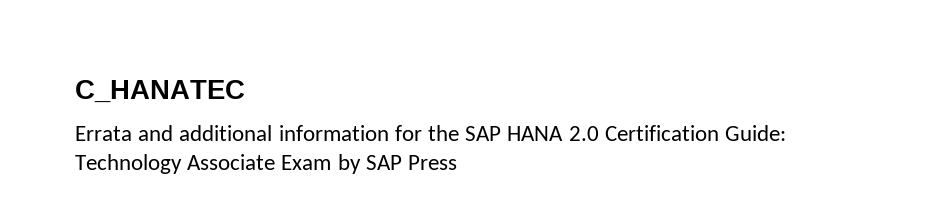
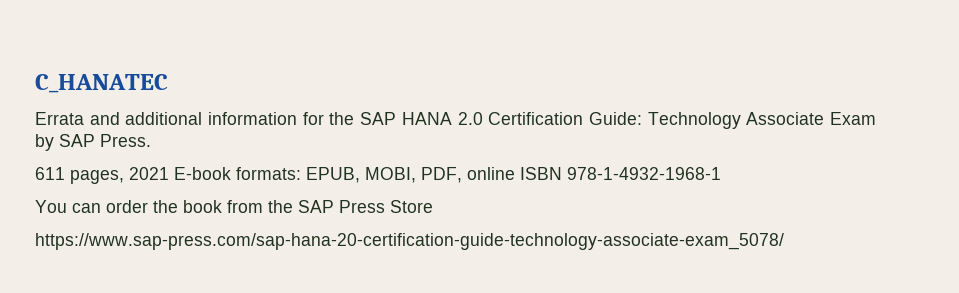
[408,155,458,170] Press -> [100,134,151,147] [35,167,721,184] [35,200,433,213] [35,233,784,250] Press. // 611 pages, 2021 E-book formats: EPUB, MOBI, PDF, online ISBN 978-1-4932-1968-1 // You can order the book from the SAP Press Store // https://www.sap-press.com/sap-hana-20-certification-guide-technology-associate-exam_5078/

